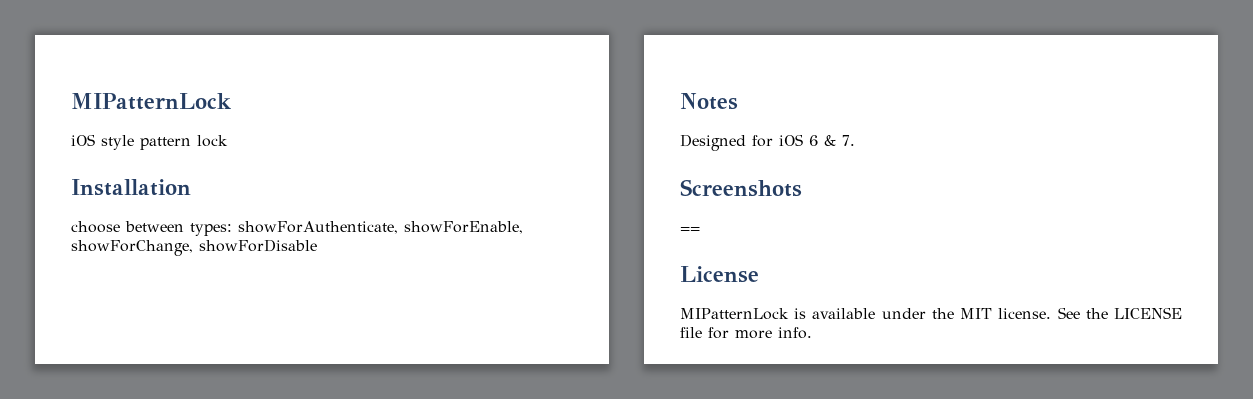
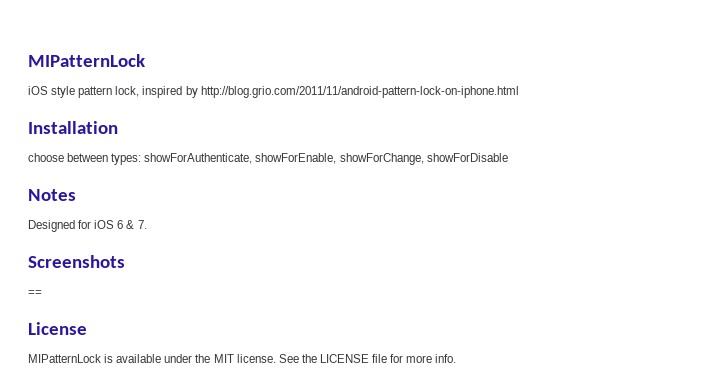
[197,135,228,147] lock -> [115,86,519,98] lock, inspired by http://blog.grio.com/2011/11/android-pattern-lock-on-iphone.html

